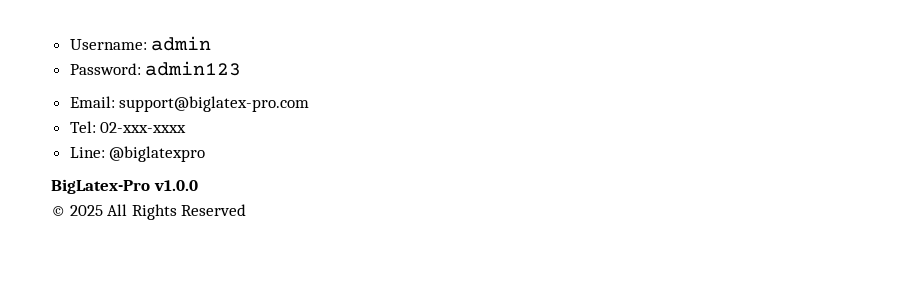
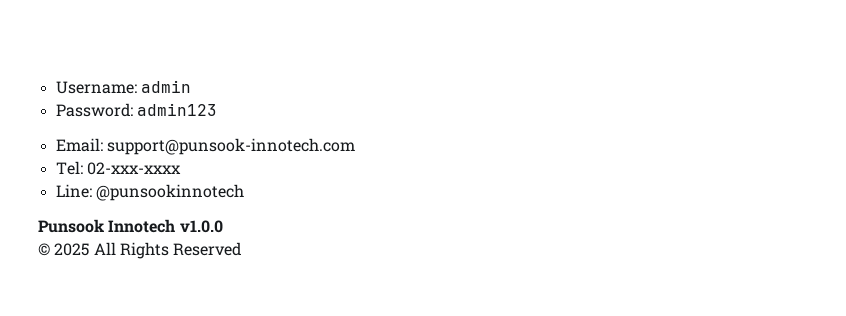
[119,96,310,112] support@biglatex-pro.com -> [106,138,355,155] support@punsook-innotech.com
[109,146,206,162] [51,179,150,194] @biglatexpro // BigLatex-Pro -> [95,184,244,201] [38,219,176,233] @punsookinnotech // Punsook Innotech

